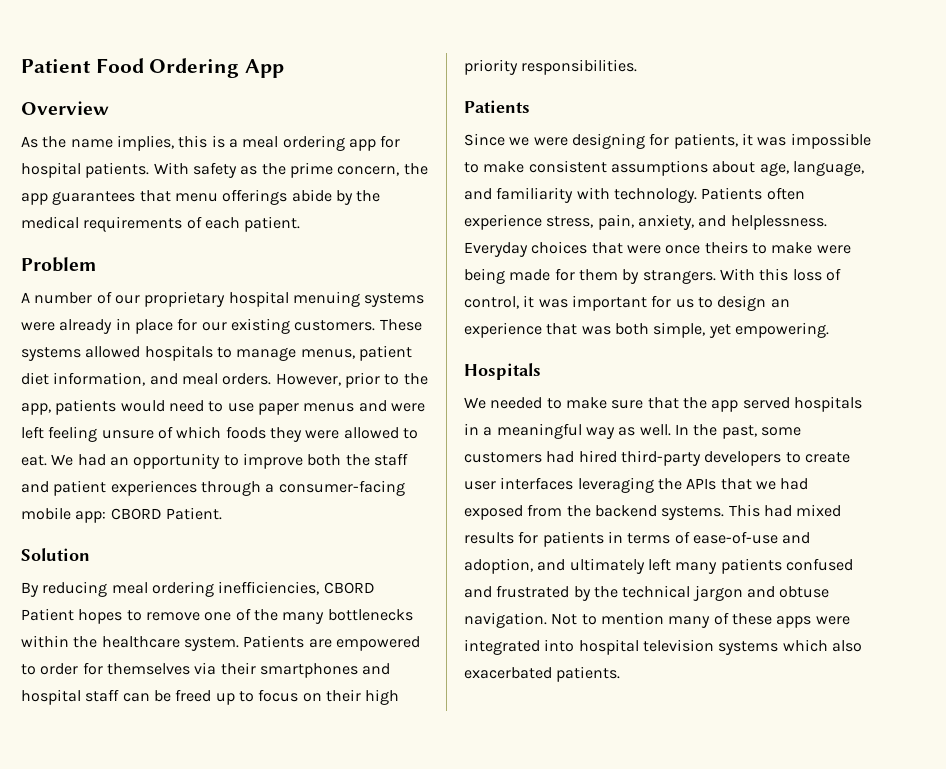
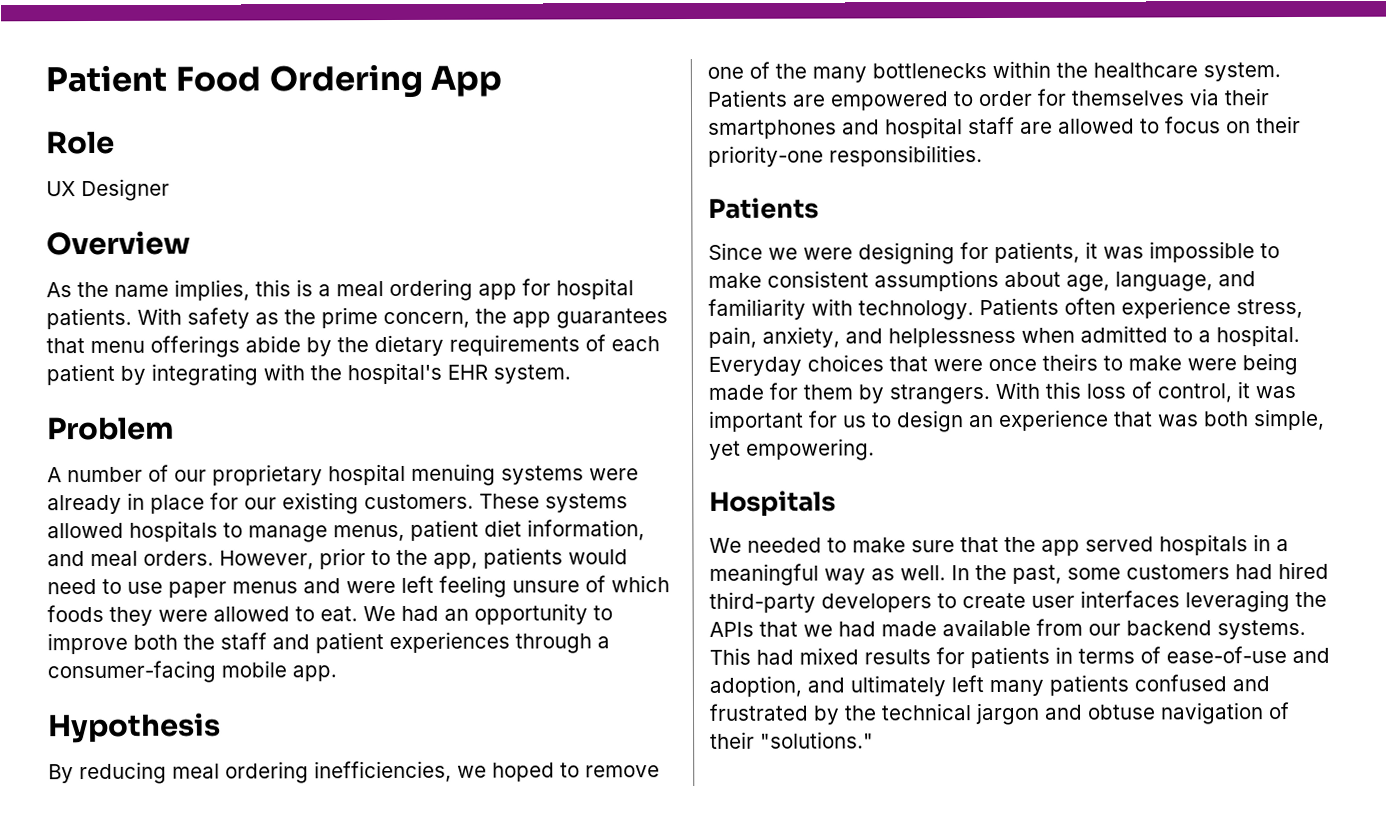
(285, 68) none -> [46,130,115,155] [46,178,170,202] // Role // UX Designer
[21,216,79,229] medical -> [374,334,444,357] dietary
[244,216,301,232] patient. -> [46,362,571,386] patient by integrating with the hospital's EHR system.
[75,507,222,523] [21,548,90,561] app: CBORD Patient. // Solution -> [292,665,337,682] [47,712,221,744] app. // Hypothesis
[323,582,375,594] [21,608,123,624] CBORD Patient hopes -> [457,762,555,782] we hoped
[122,689,235,705] can be freed up -> [1020,118,1135,134] are allowed
[365,689,400,705] [464,59,518,75] high priority -> [708,145,824,167] priority-one
[730,215,827,230] helplessness. -> [888,324,1300,348] helplessness when admitted to a hospital.
[464,504,591,520] exposed from the -> [881,618,1121,637] made available from our
[464,612,850,628] [464,639,862,655] [464,666,621,682] navigation. Not to mention many of these apps were integrated into hospital television systems which also exacerbated patients. -> [1160,702,1290,725] [710,731,874,749] navigation of their "solutions."

